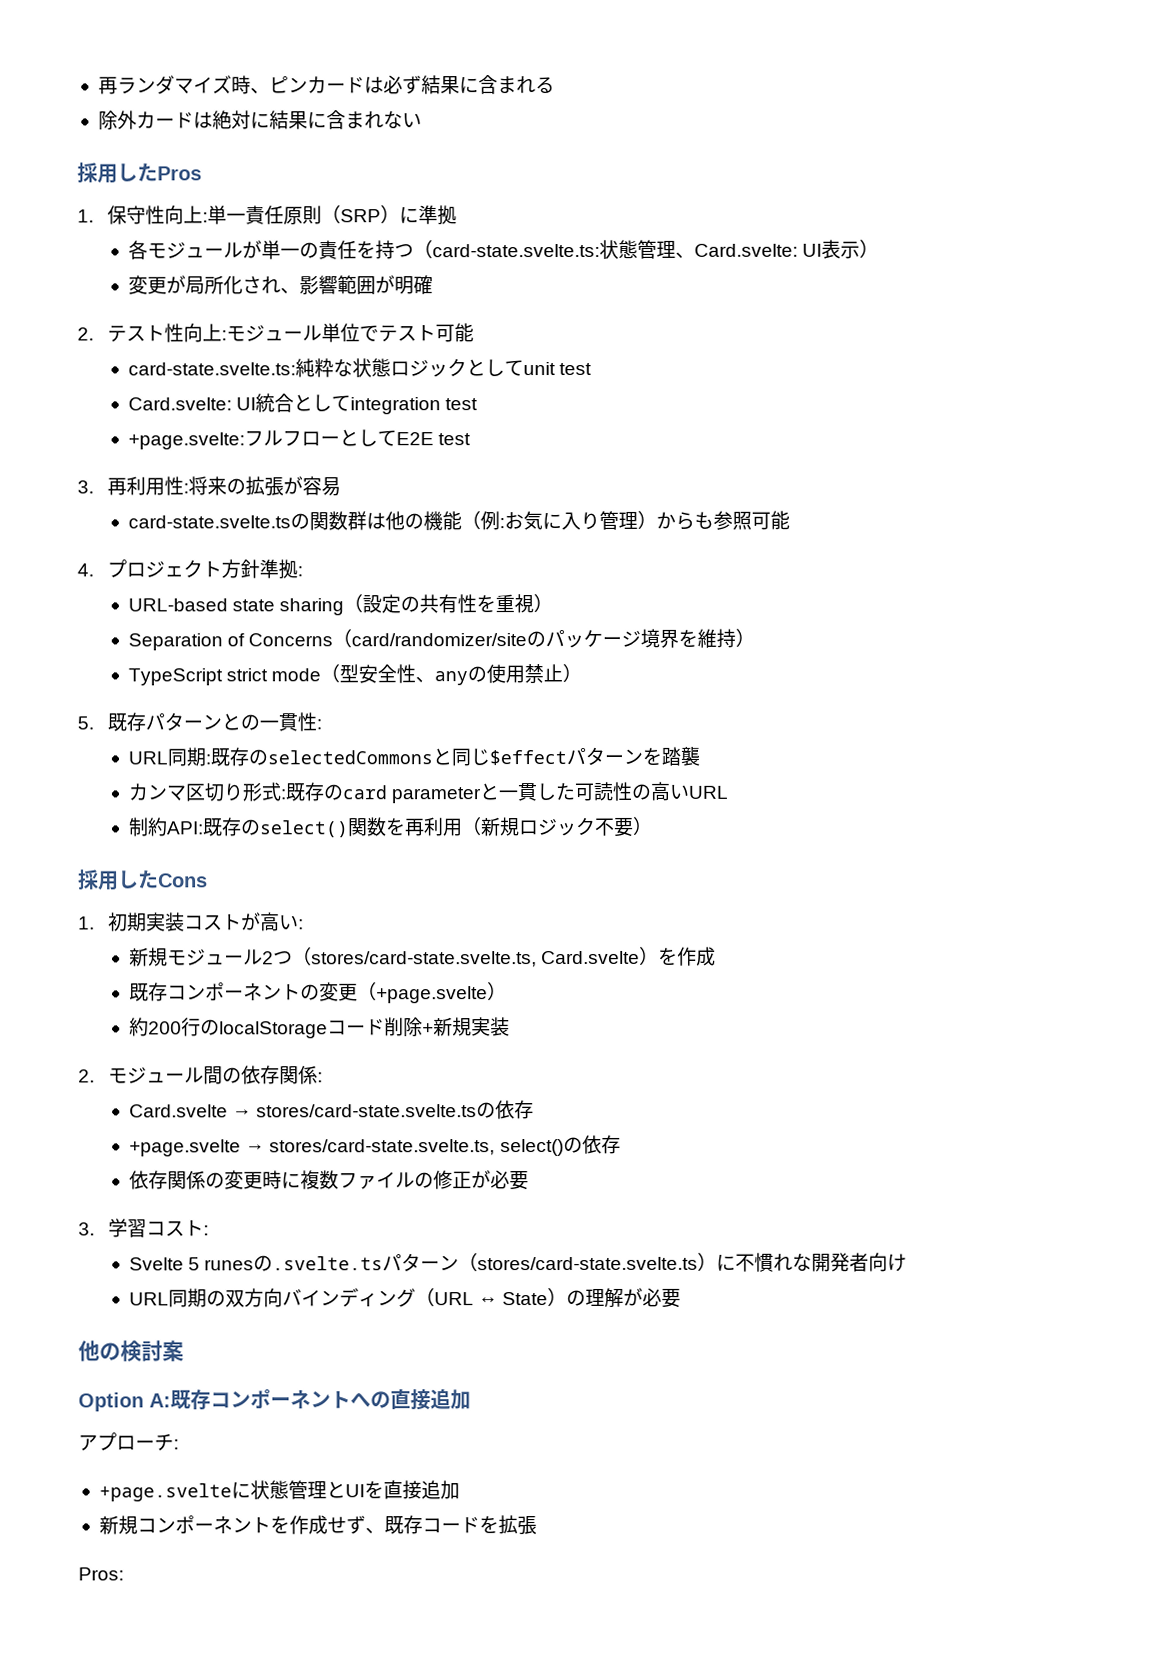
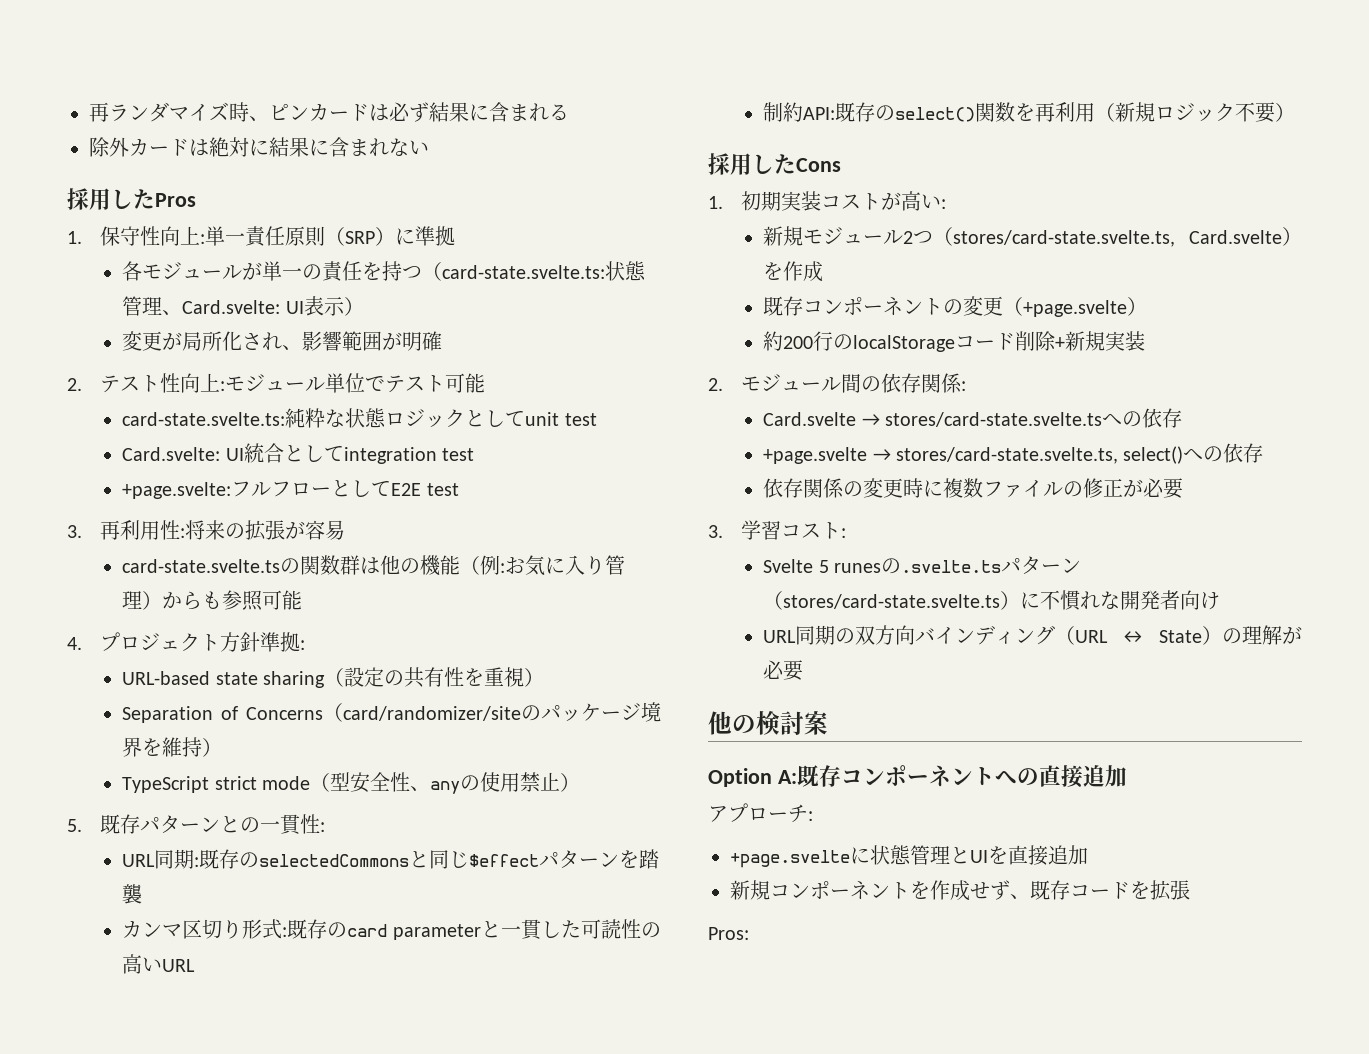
(478, 1111) none -> [1102,413,1123,426] へ
(564, 1148) none -> [1183,448,1204,461] へ

